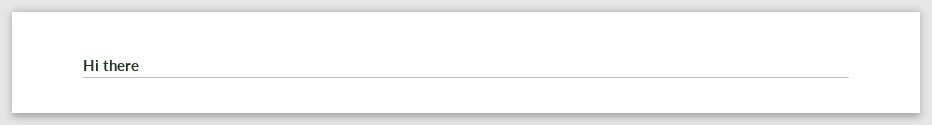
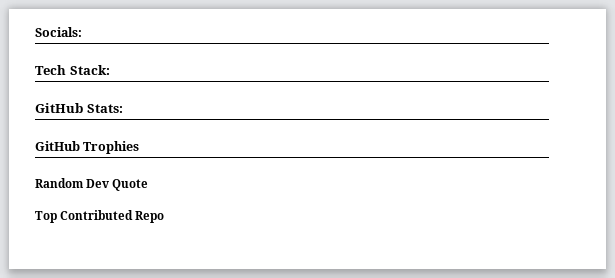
[83,60,139,71] Hi there -> [35,27,82,37] [35,65,110,75] [35,103,123,113] [35,141,140,154] [35,178,149,191] [35,210,165,223] Socials: // Tech Stack: // GitHub Stats: // GitHub Trophies // Random Dev Quote // Top Contributed Repo

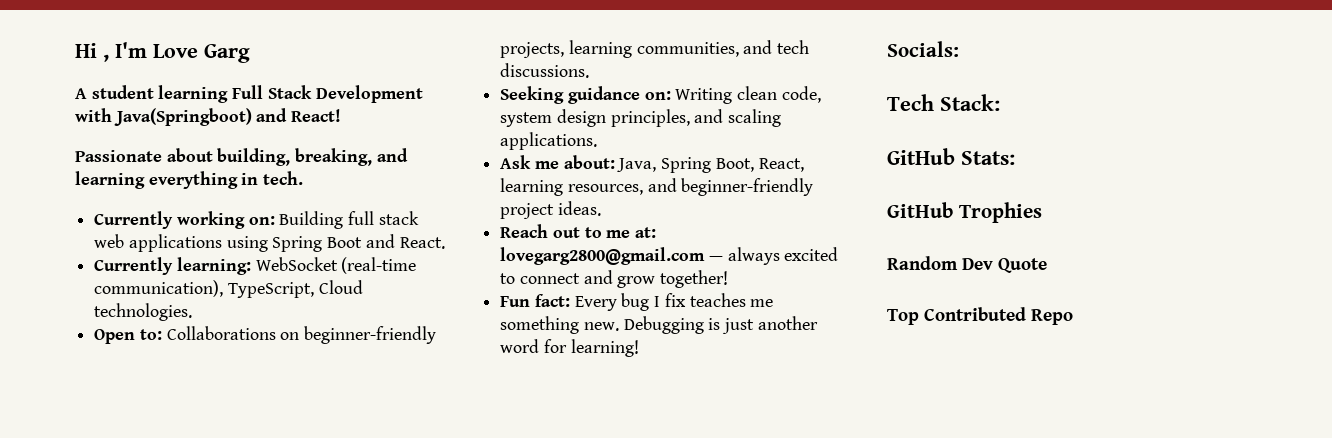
(35, 32) none -> [75,42,250,63] [75,85,423,103] [75,108,342,126] [75,148,408,166] [75,171,304,189] [94,211,419,229] [94,234,445,252] [94,257,417,275] [94,280,363,298] [94,303,193,321] [94,326,437,344] [500,40,810,58] [500,63,590,78] [500,86,821,104] [500,109,782,127] [500,132,598,150] [500,155,804,173] [500,178,814,196] [500,201,601,219] [500,224,657,238] [500,247,839,265] [500,270,729,288] [500,293,774,311] [500,316,818,334] [500,339,639,357] Hi , I'm Love Garg // A student learning Full Stack Development with Java(Springboot) and React! // Passionate about building, breaking, and learning everything in tech. // Currently working on: Building full stack web applications using Spring Boot and React. // Currently learning: WebSocket (real-time communication), TypeScript, Cloud technologies. // Open to: Collaborations on beginner-friendly projects, learning communities, and tech discussions. // Seeking guidance on: Writing clean code, system design principles, and scaling applications. // Ask me about: Java, Spring Boot, React, learning resources, and beginner-friendly project ideas. // Reach out to me at: lovegarg2800@gmail.com — always excited to connect and grow together! // Fun fact: Every bug I fix teaches me something new. Debugging is just another word for learning! //

